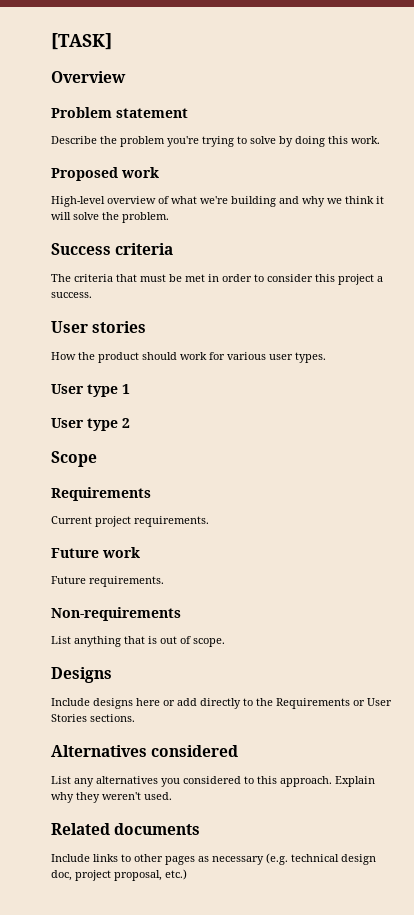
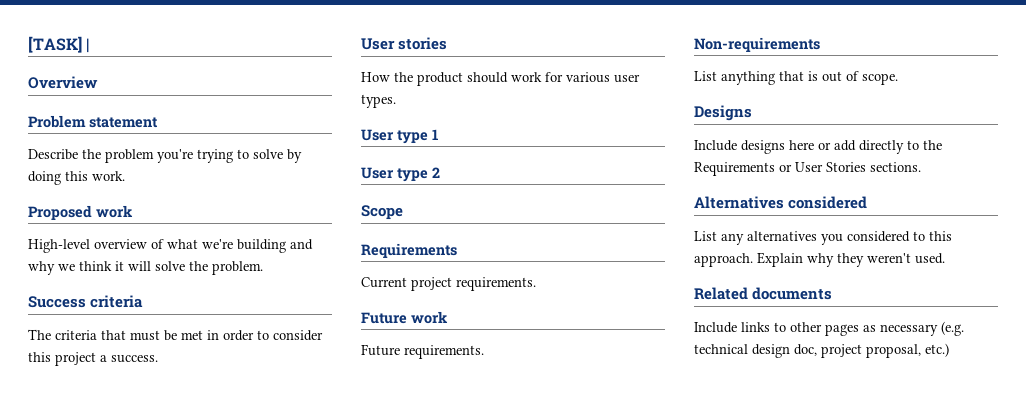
(112, 41) none -> [86,38,90,53] |

